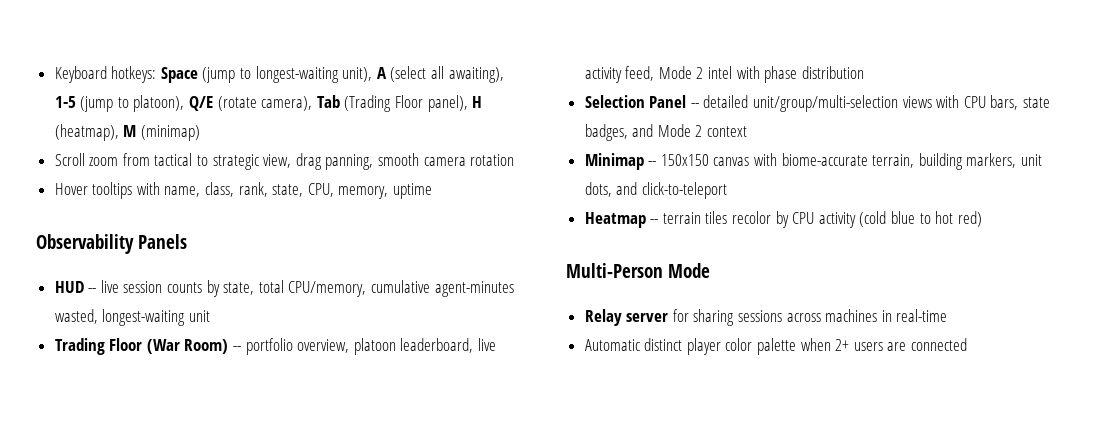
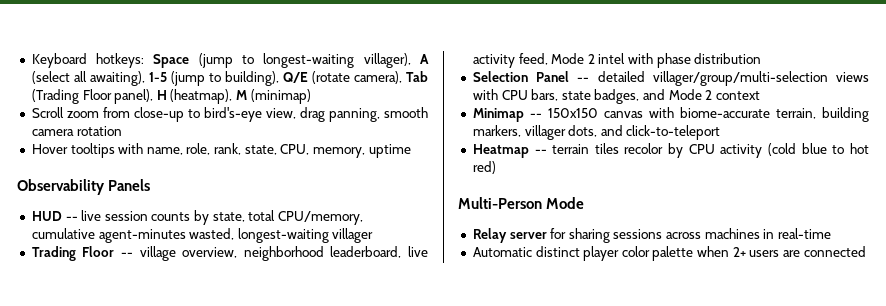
[342,67,373,82] unit), -> [363,53,411,68] villager),
[133,95,185,112] platoon), -> [224,71,279,86] building),
[154,153,259,170] tactical to strategic -> [133,107,262,122] close-up to bird's-eye
[205,182,235,197] class, -> [186,143,211,155] role,
[188,310,210,322] unit -> [332,228,374,243] villager
[146,338,396,355] (War Room) -- portfolio overview, platoon -> [121,246,324,261] -- village overview, neighborhood
[753,95,899,112] unit/group/multi-selection -> [652,71,828,86] villager/group/multi-selection
[1021,154,1043,166] unit -> [524,125,566,140] villager

